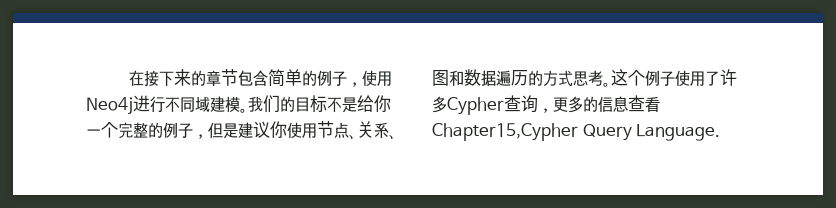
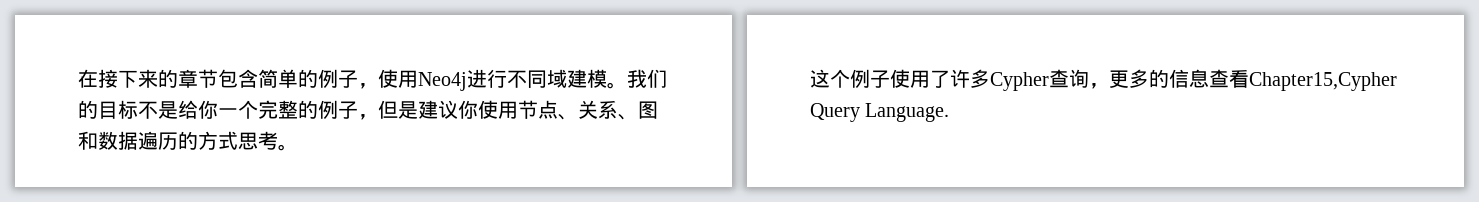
(611, 84) none -> (298, 147) //

